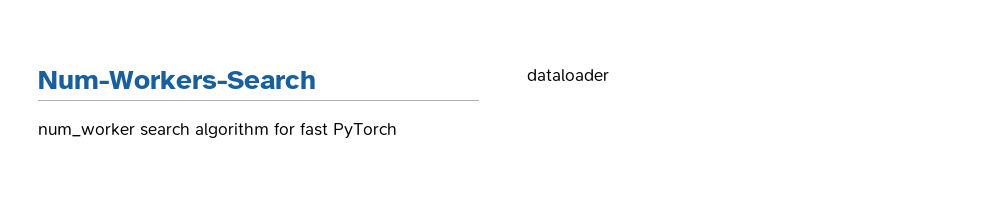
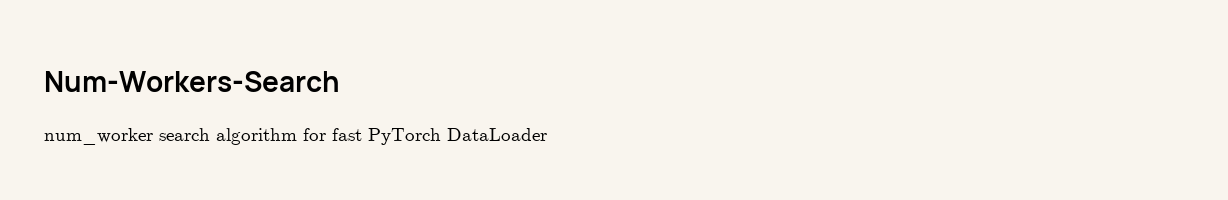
[527,69,609,82] dataloader -> [447,128,547,141] DataLoader

